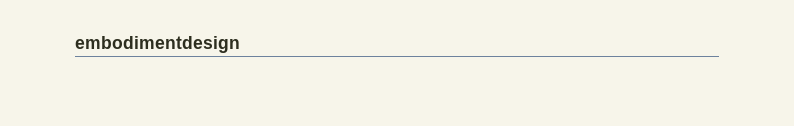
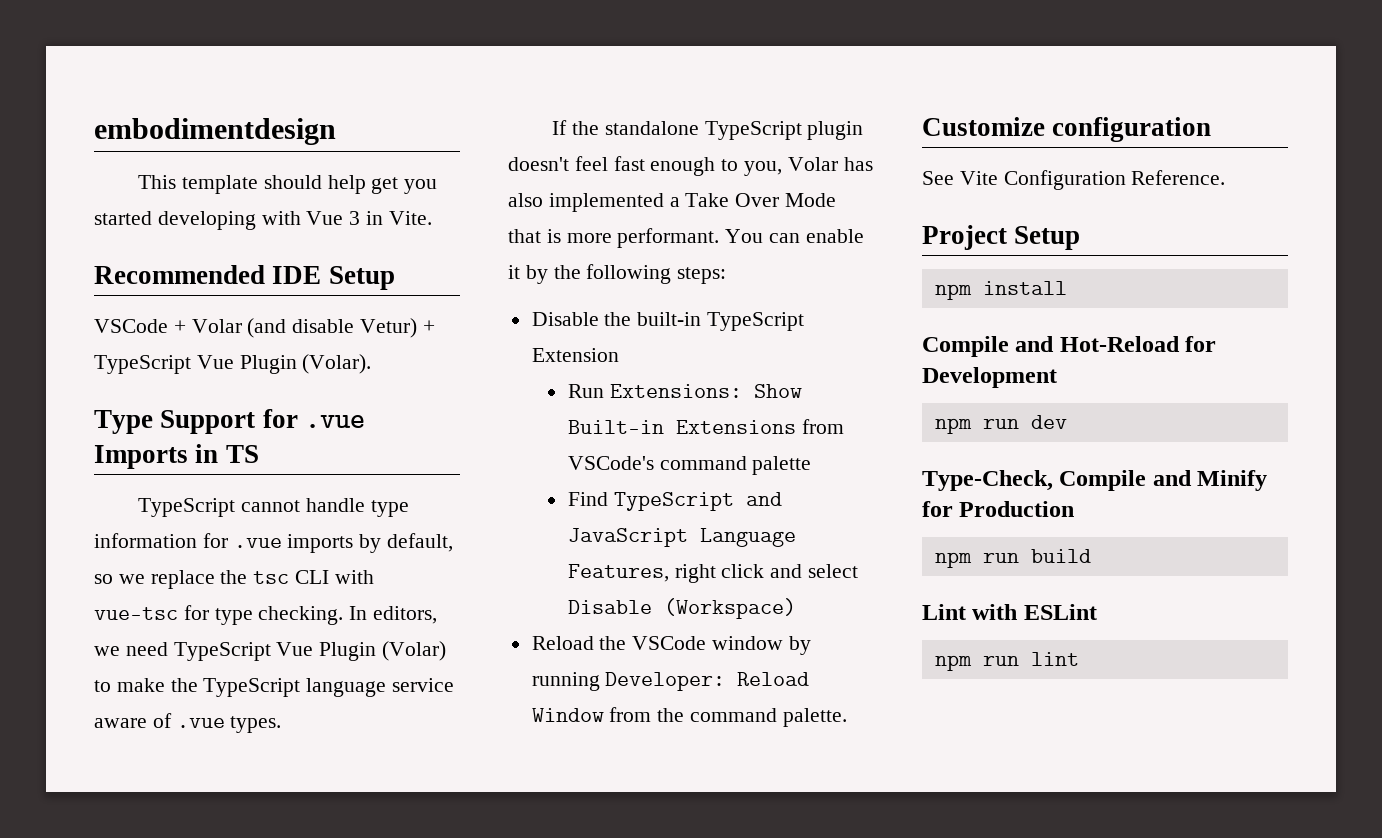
(240, 44) none -> [138,175,438,194] [94,211,432,230] [94,265,395,290] [94,318,435,338] [94,354,372,374] [94,409,365,434] [94,444,259,469] [138,498,409,517] [94,533,454,553] [94,570,374,589] [94,605,438,625] [94,641,447,661] [94,678,455,697] [94,713,282,733] [552,120,864,140] [508,156,873,176] [508,193,837,212] [508,228,864,248] [508,264,727,284] [531,312,805,331] [531,348,619,362] [567,384,802,398] [567,419,844,434] [567,456,812,475] [567,492,782,511] [567,528,796,547] [567,564,858,583] [567,598,796,619] [531,636,811,655] [531,672,810,691] [531,707,847,727] [922,117,1212,142] [922,170,1226,190] [922,225,1081,250] [934,281,1067,300] [922,336,1217,357] [922,367,1057,388] [934,415,1067,434] [922,470,1268,491] [922,501,1075,517] [934,549,1091,568] [922,604,1097,620] [934,652,1079,671] // This template should help get you started developing with Vue 3 in Vite. // Recommended IDE Setup // VSCode + Volar (and disable Vetur) + TypeScript Vue Plugin (Volar). // Type Support for .vue Imports in TS // TypeScript cannot handle type information for .vue imports by default, so we replace the tsc CLI with vue-tsc for type checking. In editors, we need TypeScript Vue Plugin (Volar) to make the TypeScript language service aware of .vue types. // If the standalone TypeScript plugin doesn't feel fast enough to you, Volar has also implemented a Take Over Mode that is more performant. You can enable it by the following steps: // Disable the built-in TypeScript Extension // Run Extensions: Show Built-in Extensions from VSCode's command palette // Find TypeScript and JavaScript Language Features, right click and select Disable (Workspace) // Reload the VSCode window by running Developer: Reload Window from the command palette. // Customize configuration // See Vite Configuration Reference. // Project Setup // npm install // Compile and Hot-Reload for Development // npm run dev // Type-Check, Compile and Minify for Production // npm run build // Lint with ESLint // npm run lint

